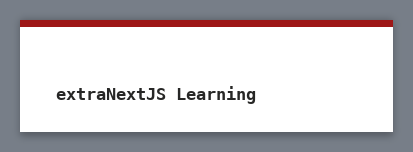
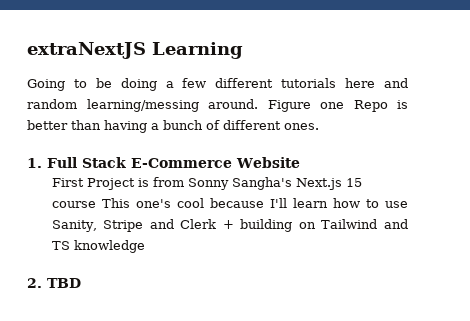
(256, 95) none -> [27,78,408,91] [27,99,408,112] [27,120,319,133] [27,157,300,168] [51,177,362,190] [51,198,409,208] [51,219,408,232] [51,240,145,253] [27,278,81,288] // Going to be doing a few different tutorials here and random learning/messing around. Figure one Repo is better than having a bunch of different ones. // 1. Full Stack E-Commerce Website // First Project is from Sonny Sangha's Next.js 15 course This one's cool because I'll learn how to use Sanity, Stripe and Clerk + building on Tailwind and TS knowledge // 2. TBD

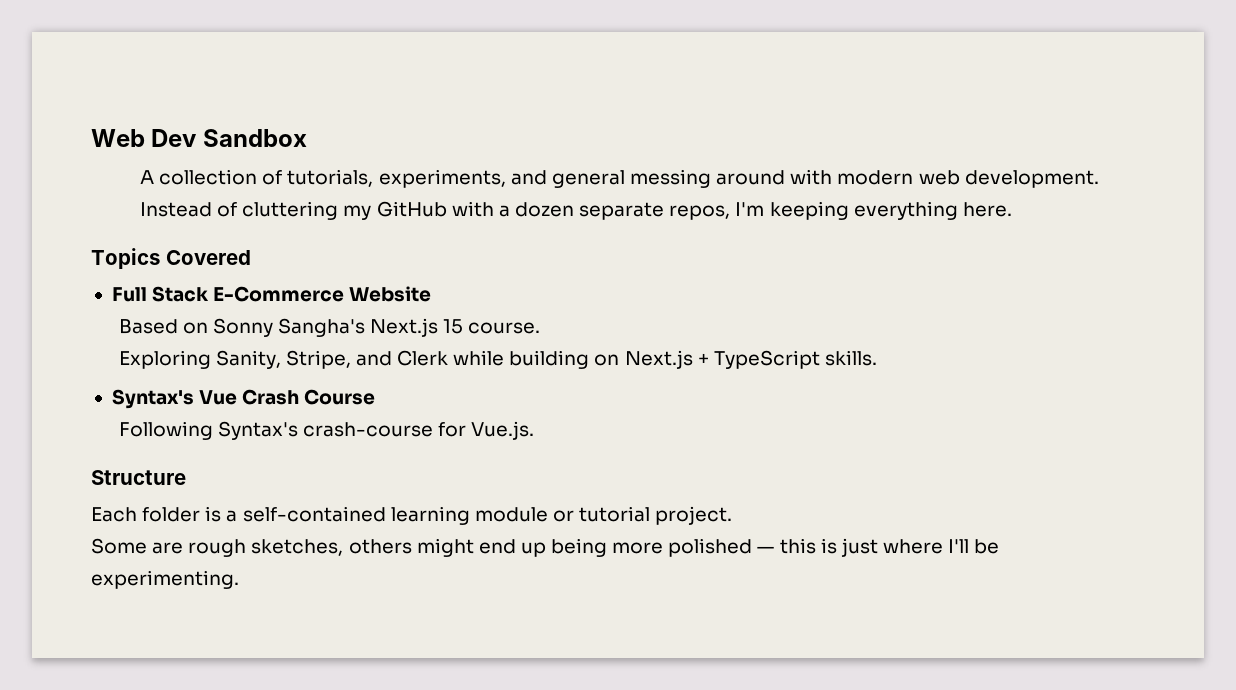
[27,42,243,59] [27,78,408,91] [27,99,408,112] [27,120,319,133] [27,157,300,168] [51,177,362,190] [51,198,409,208] [51,220,144,232] extraNextJS Learning // Going to be doing a few different tutorials here and random learning/messing around. Figure one Repo is better than having a bunch of different ones. // 1. Full Stack E-Commerce Website // First Project is from Sonny Sangha's Next.js 15 course This one's cool because I'll learn how to use Sanity, Stripe -> [91,129,307,147] [140,169,1099,188] [140,201,1012,220] [91,248,251,269] [111,286,432,302] [118,318,541,337] [118,350,351,369] Web Dev Sandbox // A collection of tutorials, experiments, and general messing around with modern web development. // Instead of cluttering my GitHub with a dozen separate repos, I'm keeping everything here. // Topics Covered // Full Stack E-Commerce Website // Based on Sonny Sangha's Next.js 15 course. // Exploring Sanity, Stripe,
[222,220,234,229] + -> [453,350,505,366] while
[321,219,408,229] [51,240,145,253] [27,278,81,288] Tailwind and TS knowledge // 2. TBD -> [624,350,877,369] [111,389,376,409] [118,421,535,440] [91,470,186,485] [91,506,733,525] [91,538,1000,557] [91,570,239,589] Next.js + TypeScript skills. // Syntax's Vue Crash Course // Following Syntax's crash-course for Vue.js. // Structure // Each folder is a self-contained learning module or tutorial project. // Some are rough sketches, others might end up being more polished — this is just where I'll be experimenting.

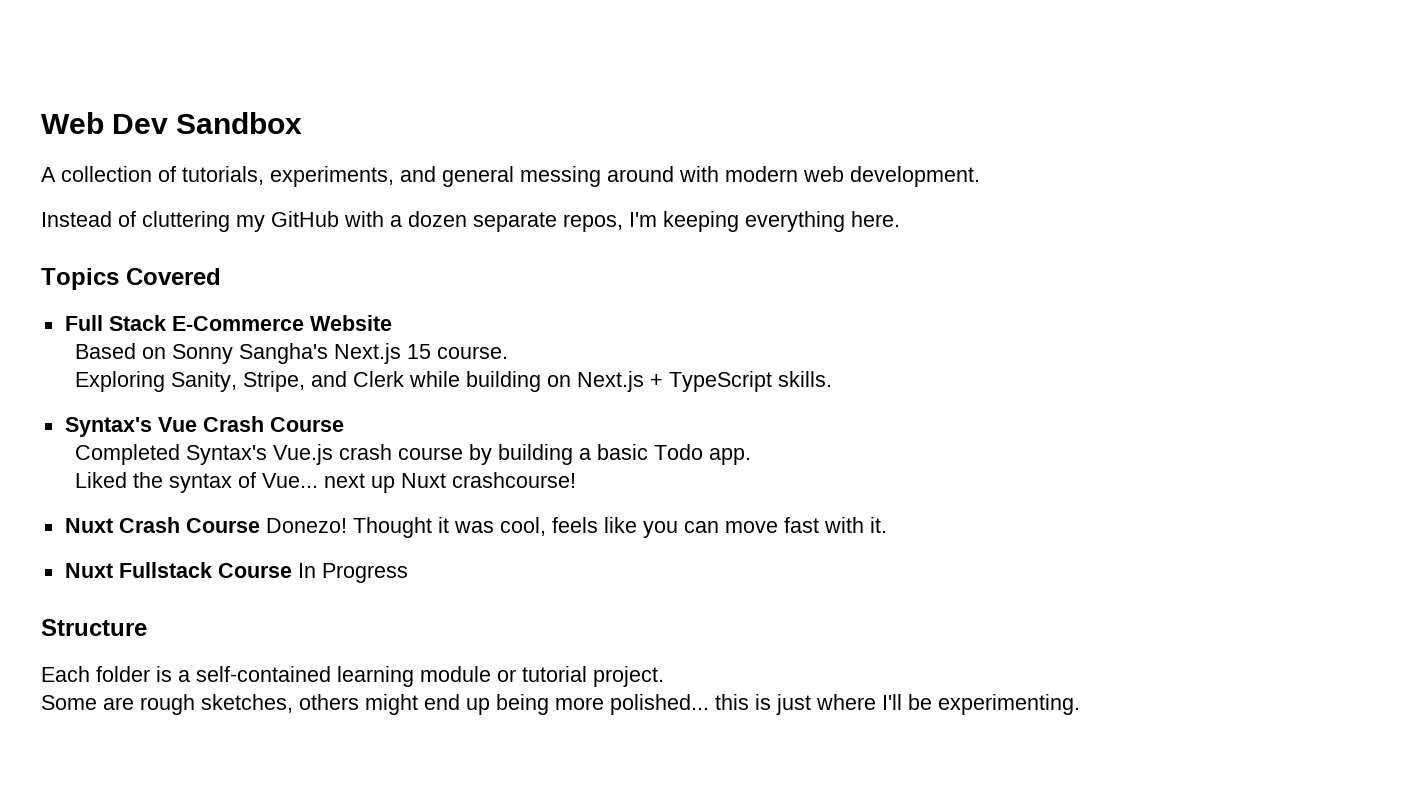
[118,421,535,440] Following Syntax's crash-course for Vue.js. -> [75,444,752,465] [75,472,577,493] [64,517,887,538] [64,562,408,583] Completed Syntax's Vue.js crash course by building a basic Todo app. // Liked the syntax of Vue... next up Nuxt crashcourse! // Nuxt Crash Course Donezo! Thought it was cool, feels like you can move fast with it. // Nuxt Fullstack Course In Progress
[668,538,775,557] polished — -> [610,694,709,715] polished...

